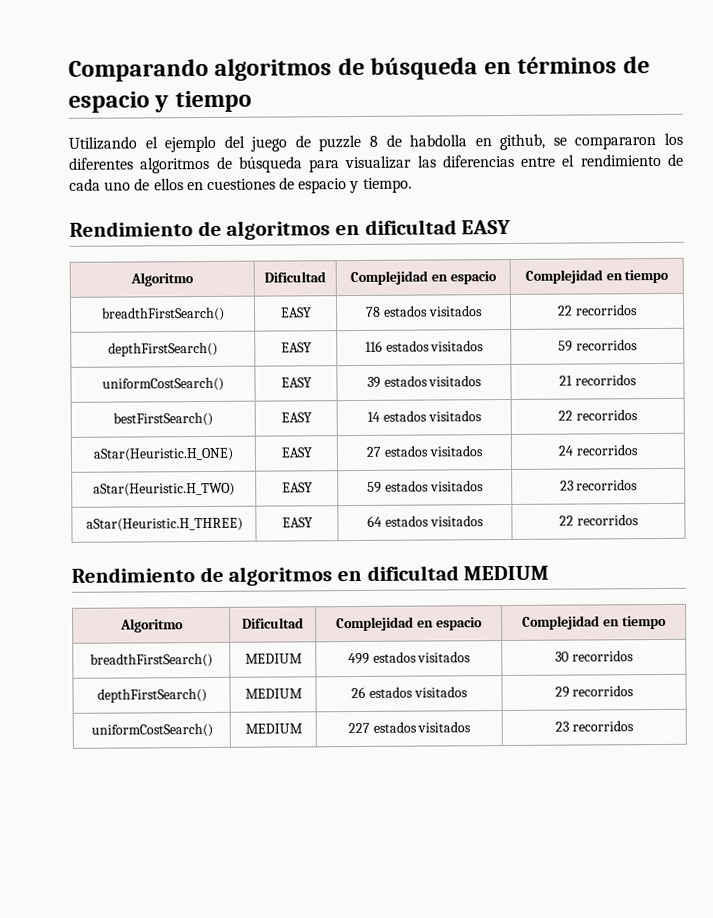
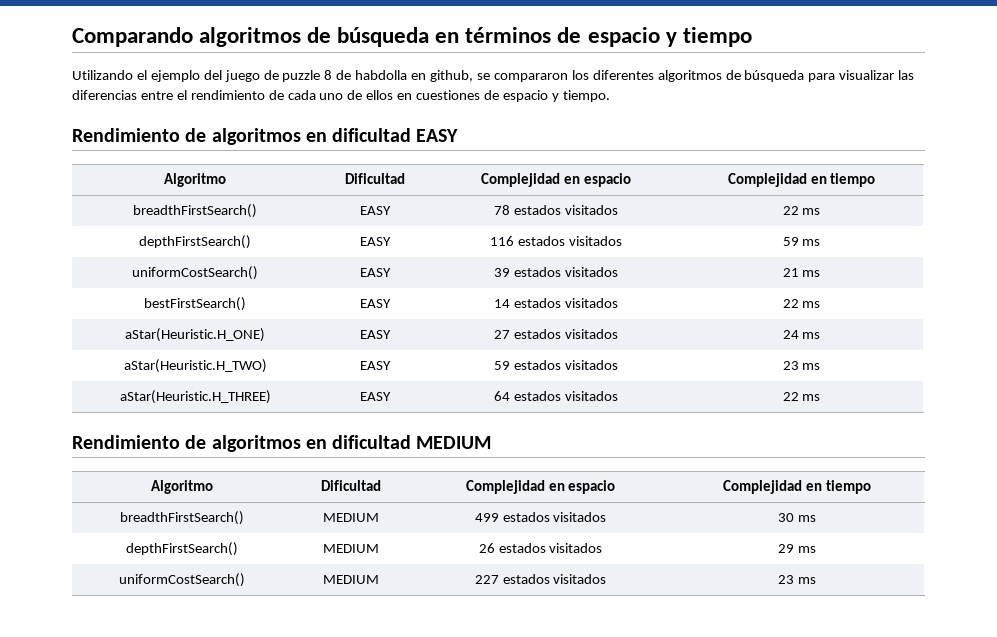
[574,304,638,316] recorridos -> [802,208,821,215] ms
[575,339,638,351] recorridos -> [802,239,821,246] ms
[574,374,637,386] recorridos -> [802,270,821,277] ms
[575,409,638,421] recorridos -> [802,301,821,308] ms
[575,444,638,456] recorridos -> [802,332,821,339] ms
[576,479,639,491] recorridos -> [802,363,821,370] ms
[576,514,639,526] recorridos -> [802,394,821,401] ms
[571,650,634,662] recorridos -> [797,515,816,522] ms
[572,685,635,697] recorridos -> [797,546,816,553] ms
[571,720,634,732] recorridos -> [797,577,816,584] ms

